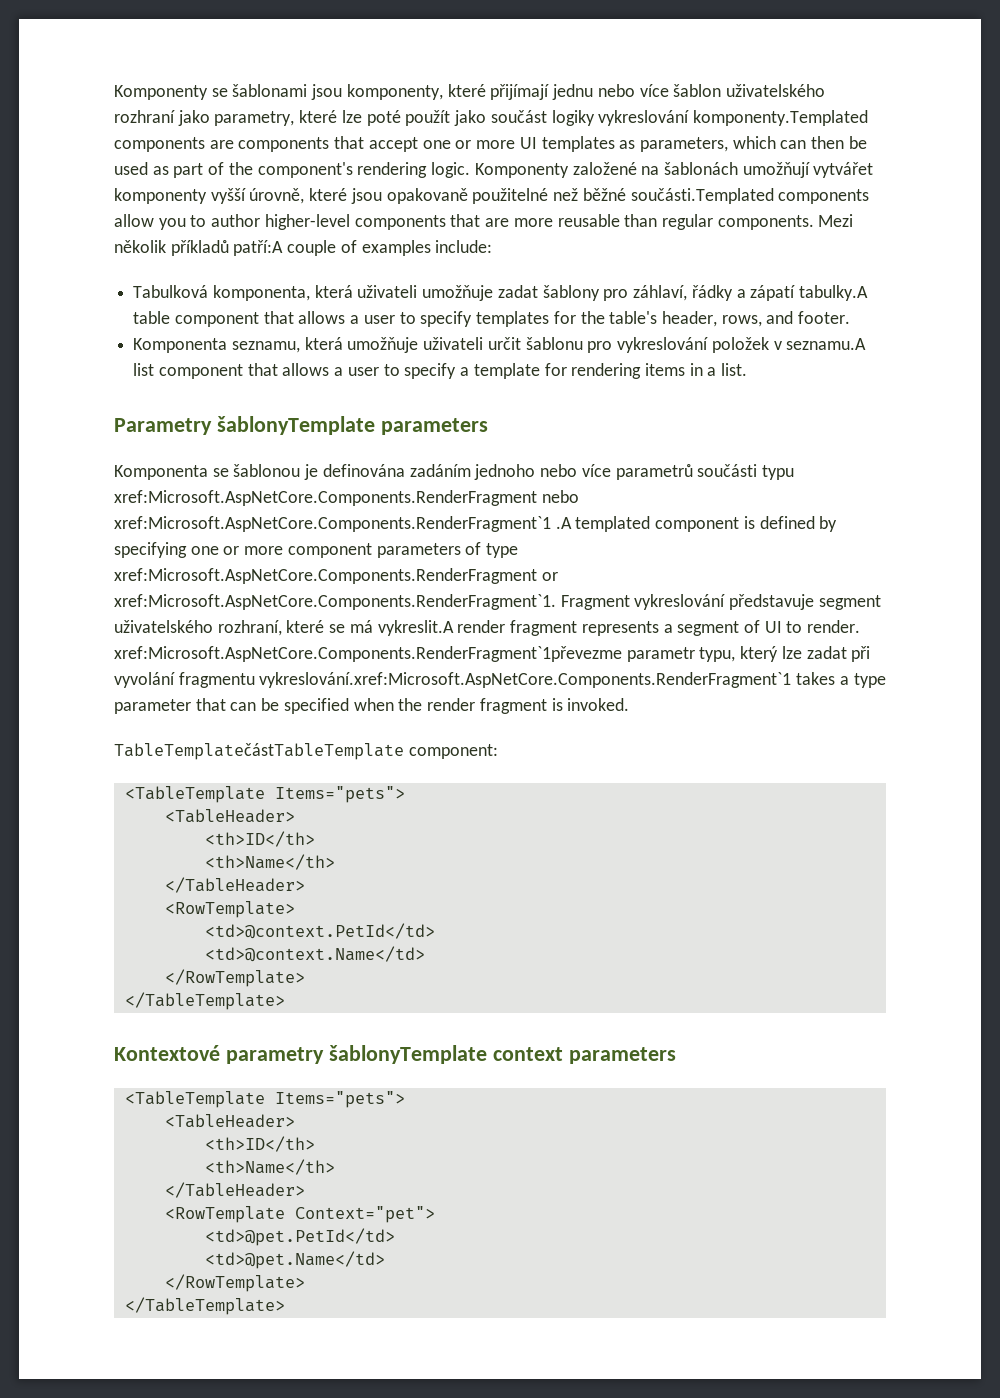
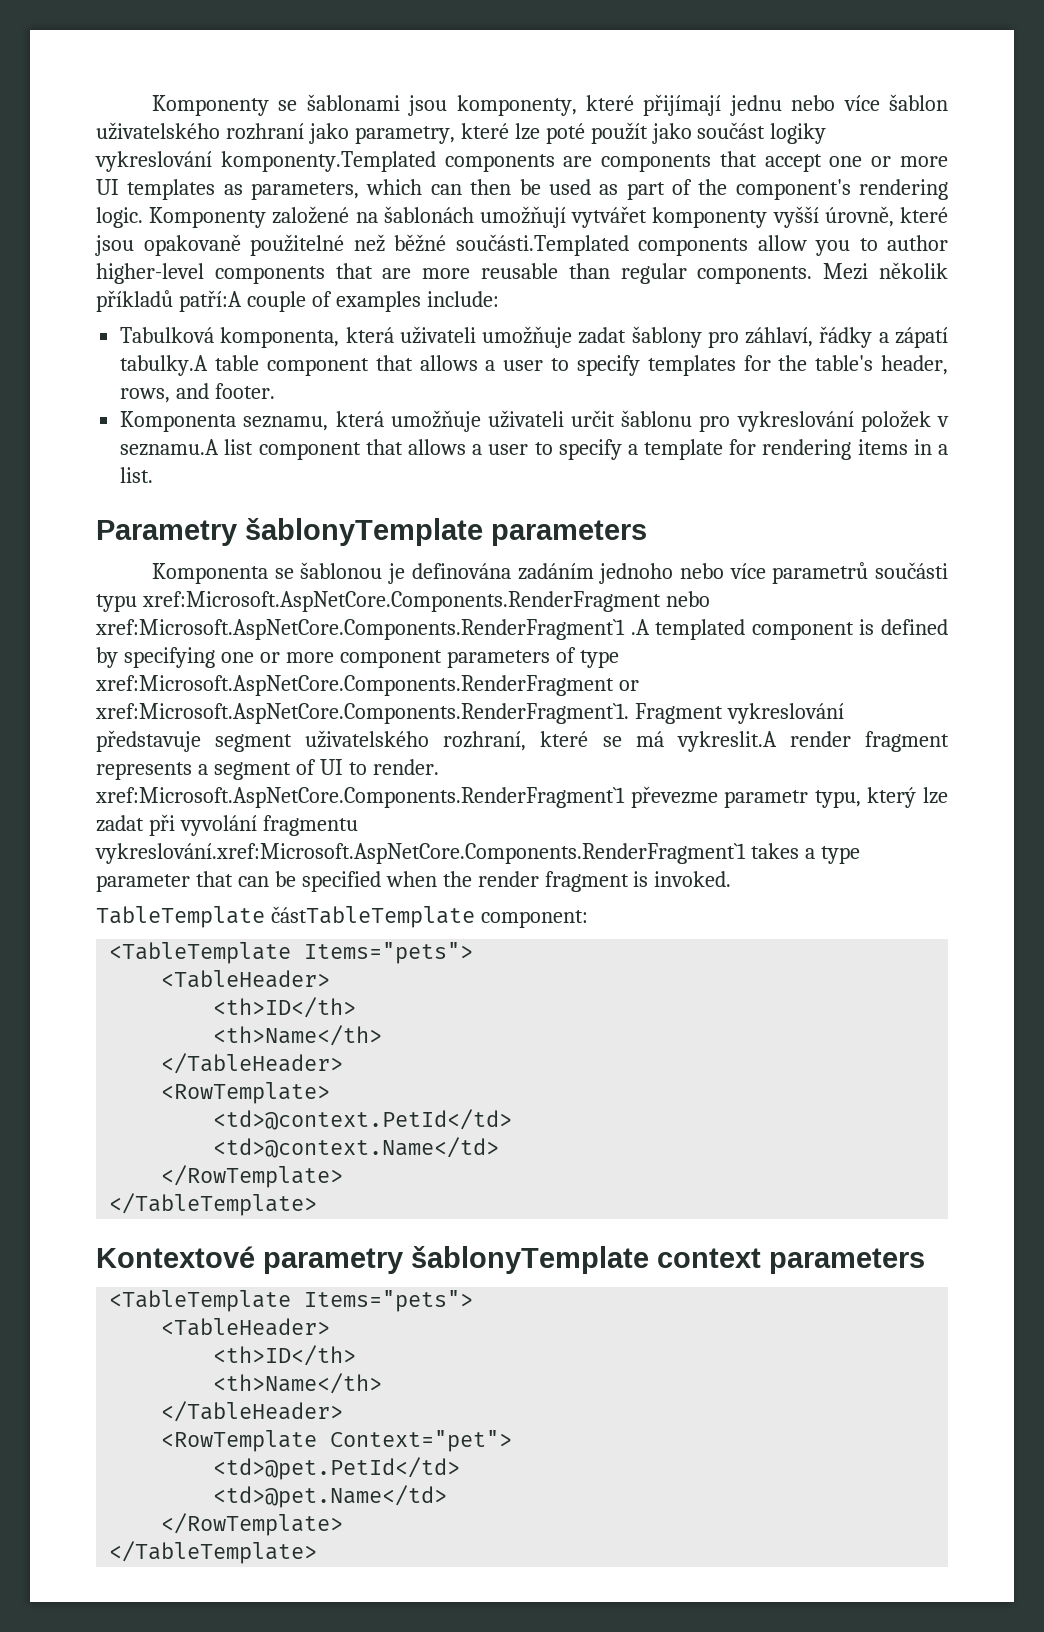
[114,646,622,662] xref:Microsoft.AspNetCore.Components.RenderFragment`1převezme -> [95,786,718,808] xref:Microsoft.AspNetCore.Components.RenderFragment`1 převezme
[114,743,404,760] TableTemplatečástTableTemplate -> [96,906,475,928] TableTemplate částTableTemplate

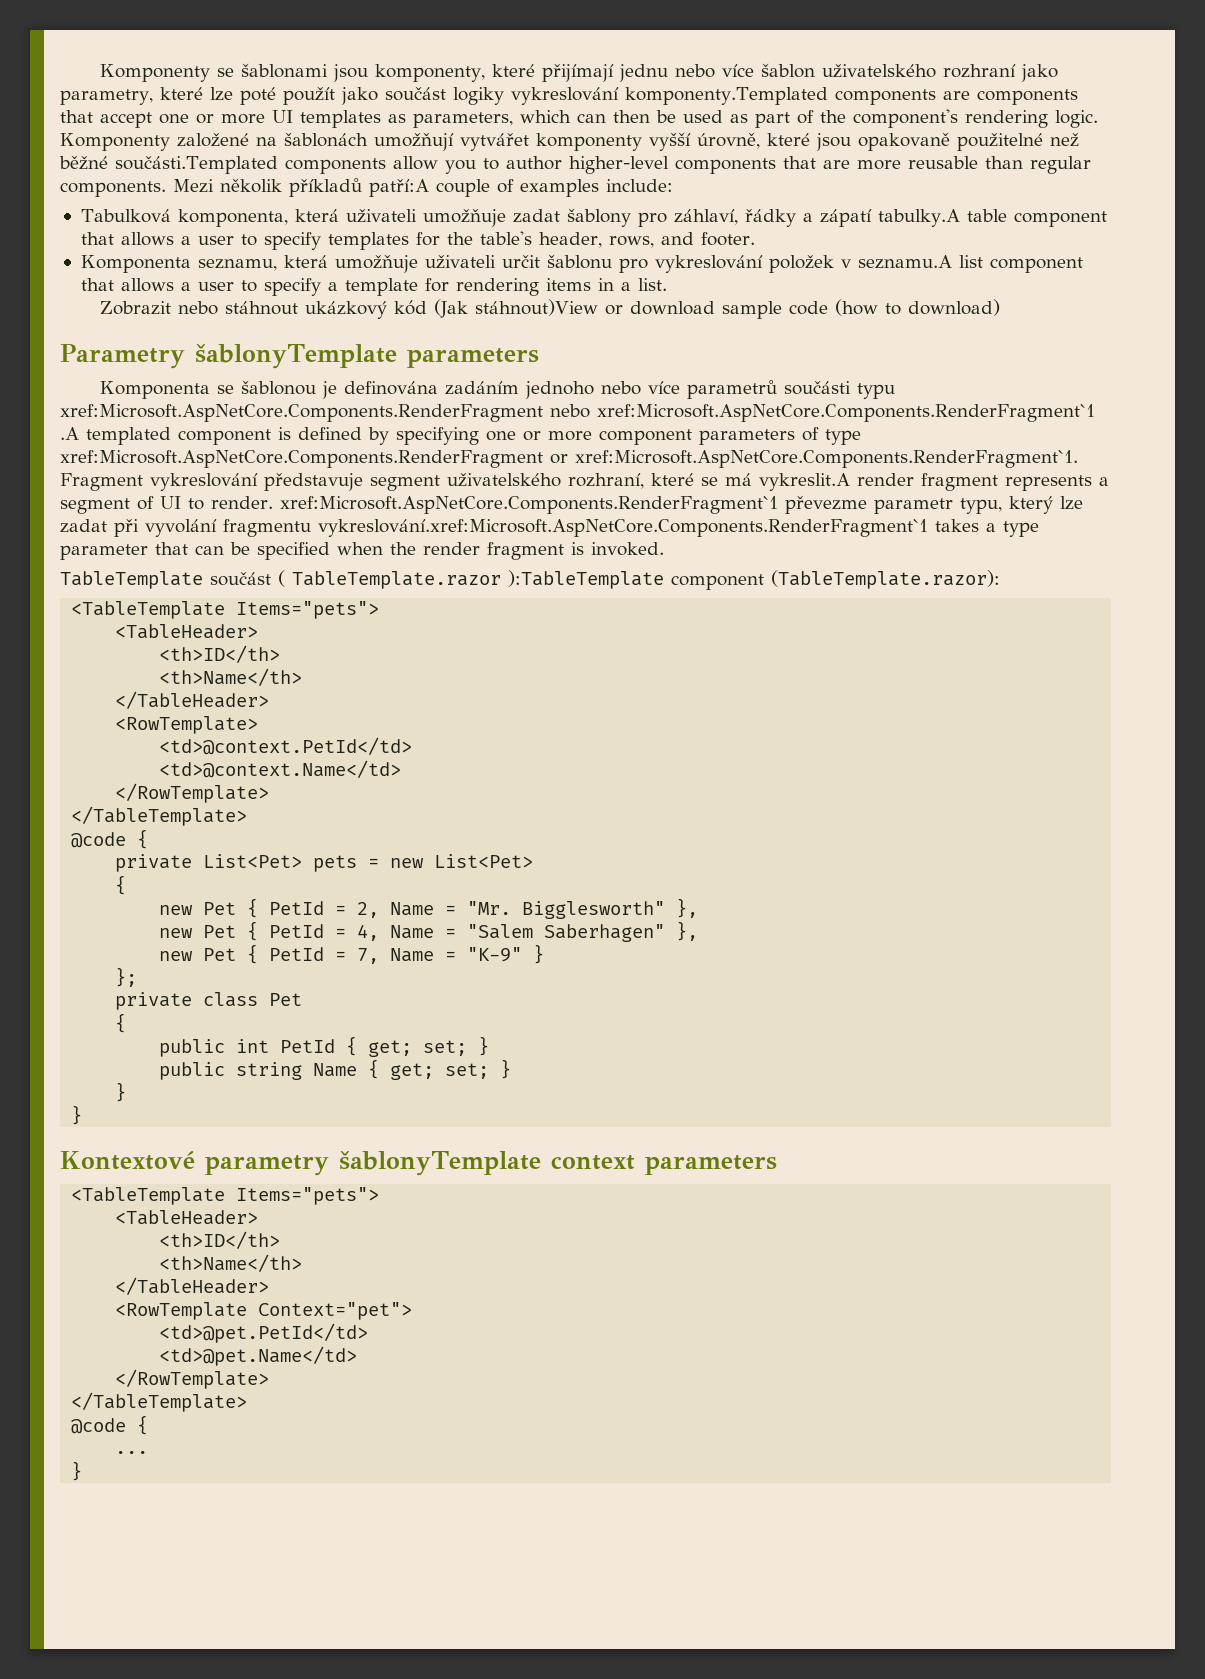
(154, 475) none -> [100,299,1001,319] // Zobrazit nebo stáhnout ukázkový kód (Jak stáhnout)View or download sample code (how to download)
[270,906,588,928] částTableTemplate component: -> [210,570,1000,590] součást ( TableTemplate.razor ):TableTemplate component (TableTemplate.razor):
(318, 1204) none -> [71,829,149,849] [115,854,534,872] [115,875,127,895] [159,898,699,919] [159,921,699,942] [159,944,545,964] [115,967,138,987] [115,992,303,1010] [115,1013,127,1033] [159,1036,490,1057] [159,1059,512,1080] [115,1082,127,1102] [71,1105,83,1125] // @code { // private List<Pet> pets = new List<Pet> // { // new Pet { PetId = 2, Name = "Mr. Bigglesworth" }, // new Pet { PetId = 4, Name = "Salem Saberhagen" }, // new Pet { PetId = 7, Name = "K-9" } // }; // private class Pet // { // public int PetId { get; set; } // public string Name { get; set; } // } // }
(318, 1552) none -> [71,1415,149,1435] [115,1451,149,1454] [71,1461,83,1481] // @code { // ... // }

